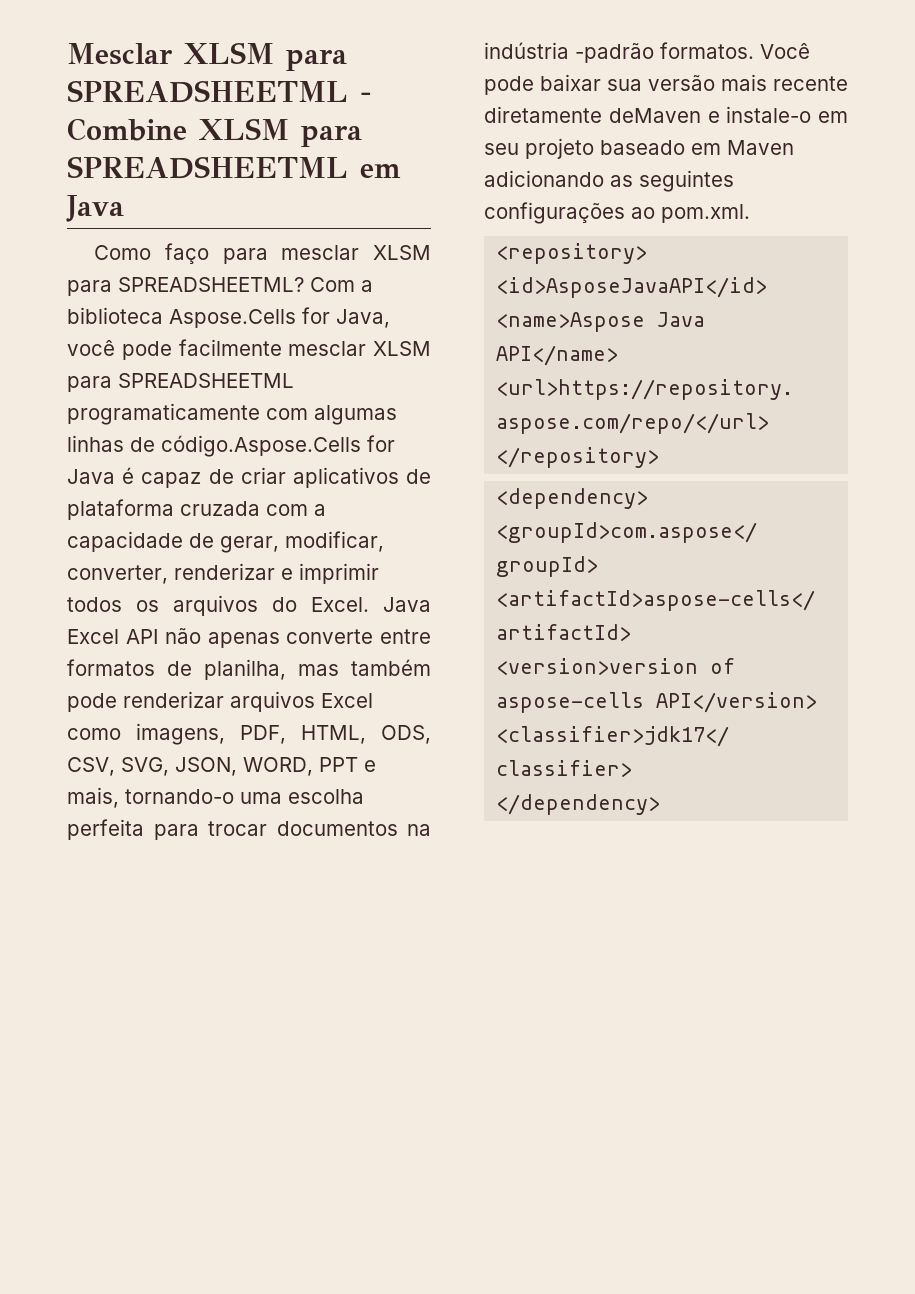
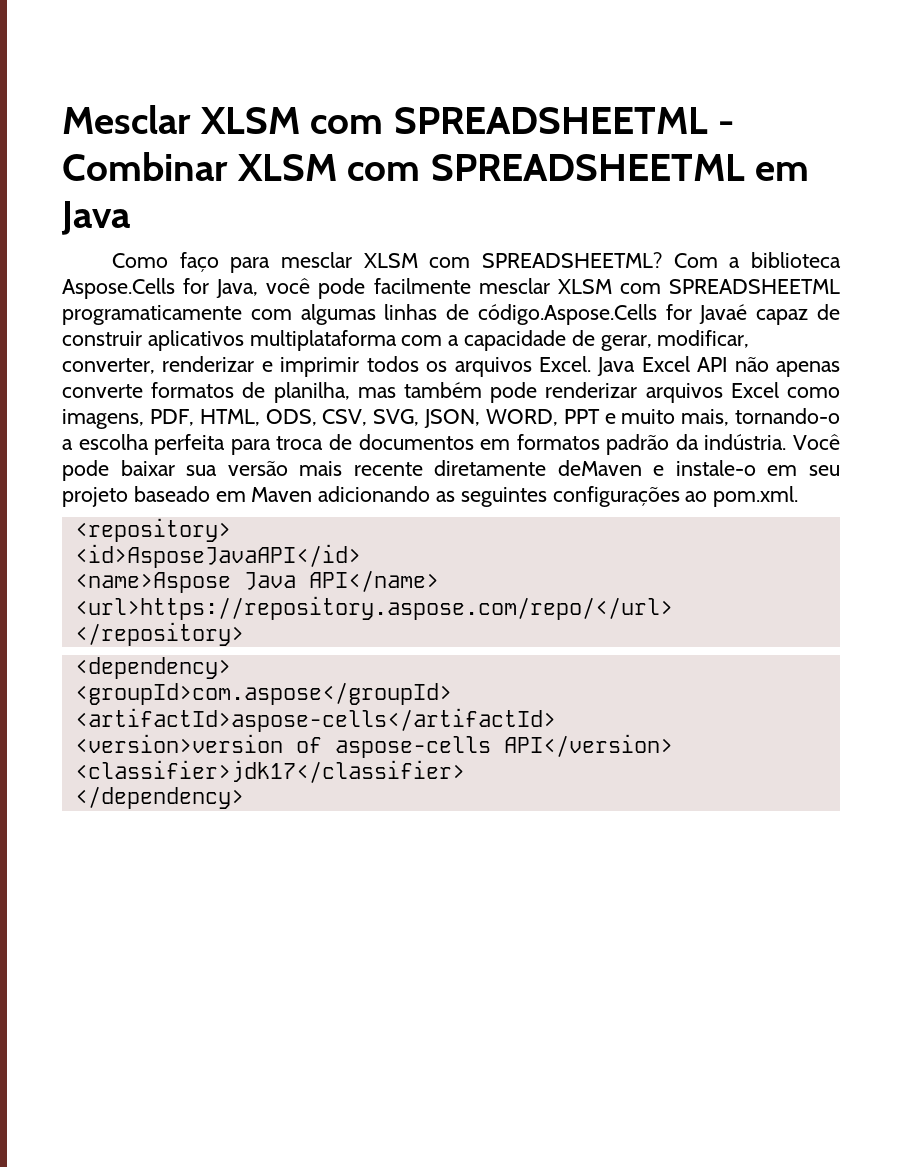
[286,49,347,71] para -> [310,115,384,134] com
[67,118,362,147] Combine XLSM para -> [62,152,421,181] Combinar XLSM com
[67,280,112,296] para -> [429,257,471,268] com
[67,376,112,392] para -> [619,283,661,294] com
[67,467,431,488] [67,499,260,520] Java é capaz de criar aplicativos de plataforma cruzada -> [699,304,841,325] [62,330,397,351] Javaé capaz de construir aplicativos multiplataforma
[272,597,297,612] do -> (532, 367) none
[380,629,431,644] entre -> (143, 391) none
(376, 766) none -> [621,409,676,424] muito
[240,792,282,804] uma -> [62,439,73,450] a
[208,821,431,836] [484,42,754,63] trocar documentos na indústria -padrão formatos. -> [276,434,787,455] troca de documentos em formatos padrão da indústria.

